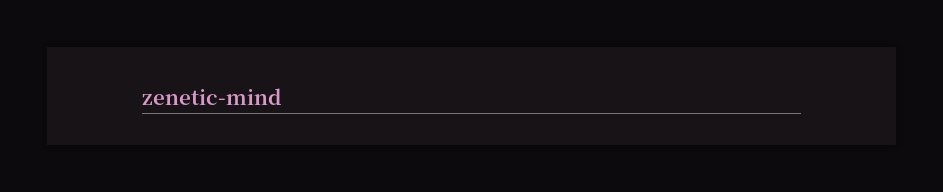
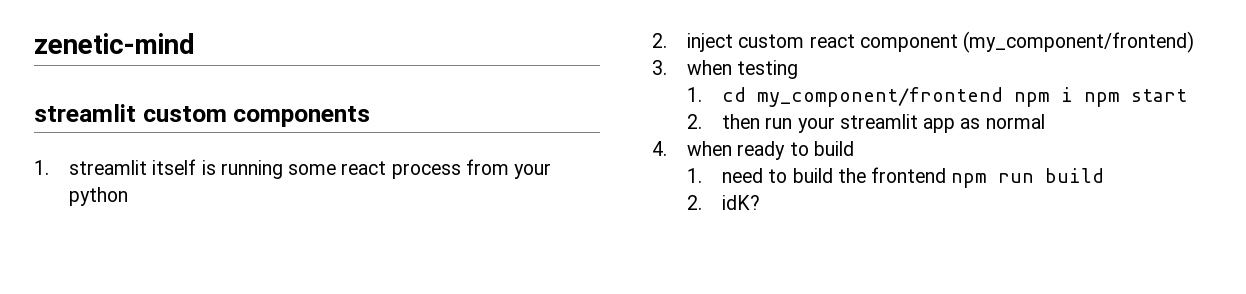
(281, 96) none -> [34,104,371,127] [34,159,552,179] [69,187,129,206] [652,31,1195,53] [652,60,799,79] [687,87,1188,107] [687,114,1045,133] [652,141,854,160] [687,167,1105,188] [687,195,761,210] // streamlit custom components // 1. streamlit itself is running some react process from your python // 2. inject custom react component (my_component/frontend) // 3. when testing // 1. cd my_component/frontend npm i npm start // 2. then run your streamlit app as normal // 4. when ready to build // 1. need to build the frontend npm run build // 2. idK?

